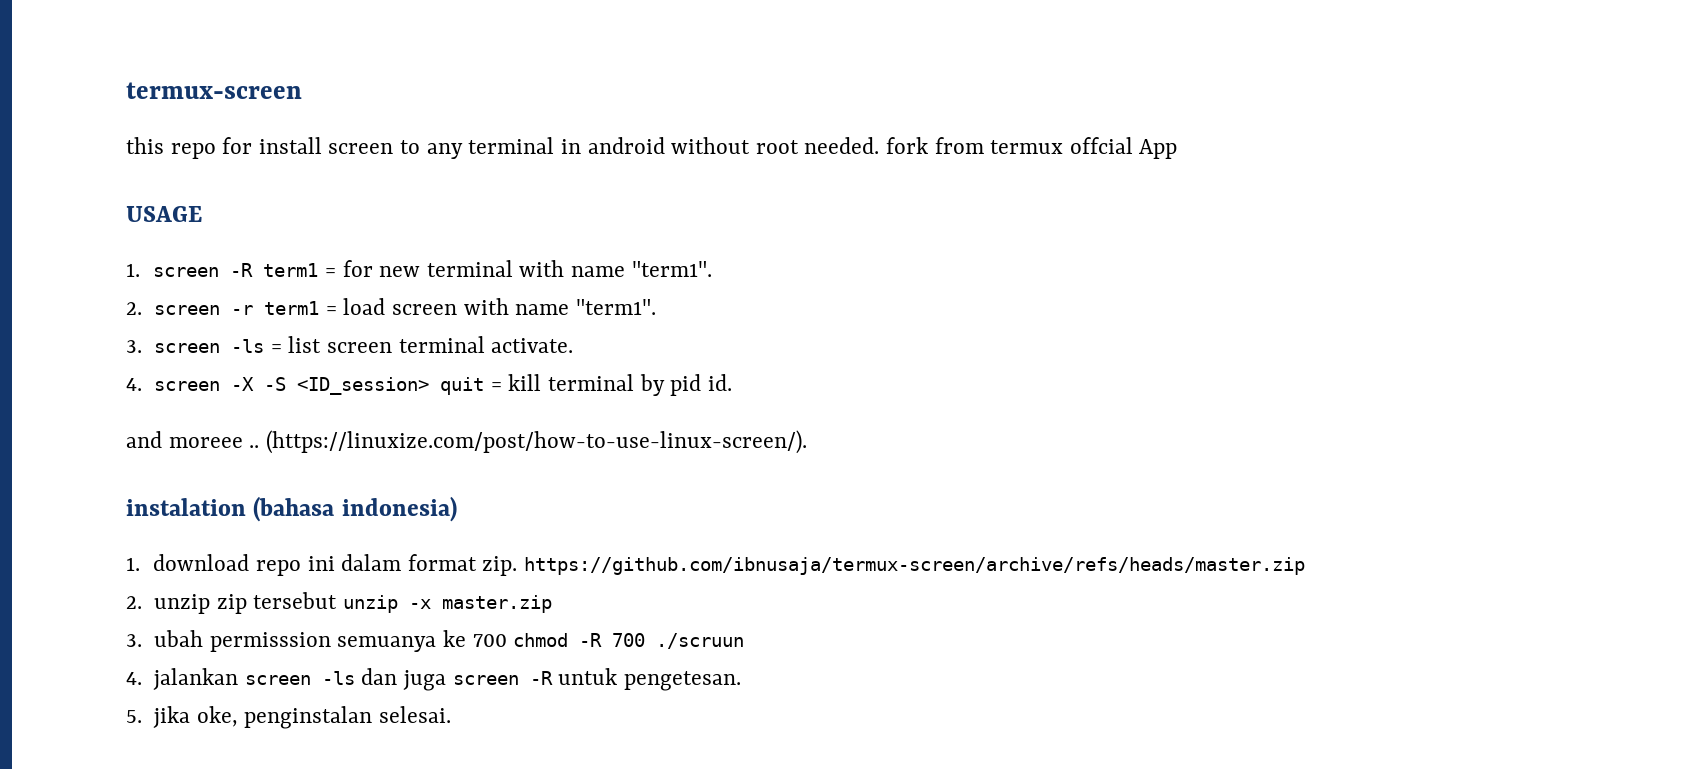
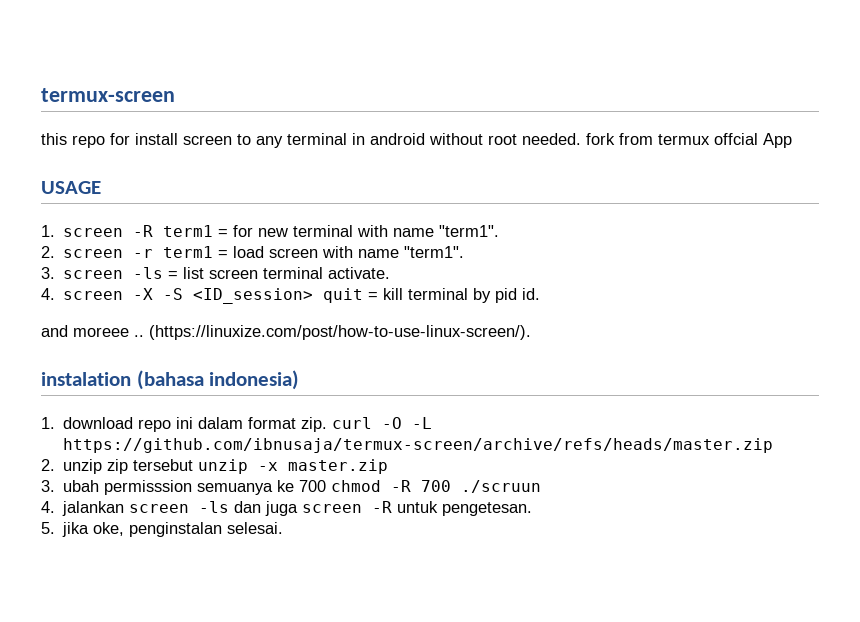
(518, 566) none -> [332,417,433,429] curl -O -L

